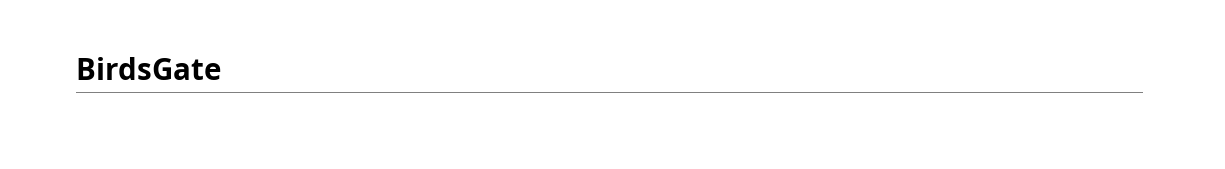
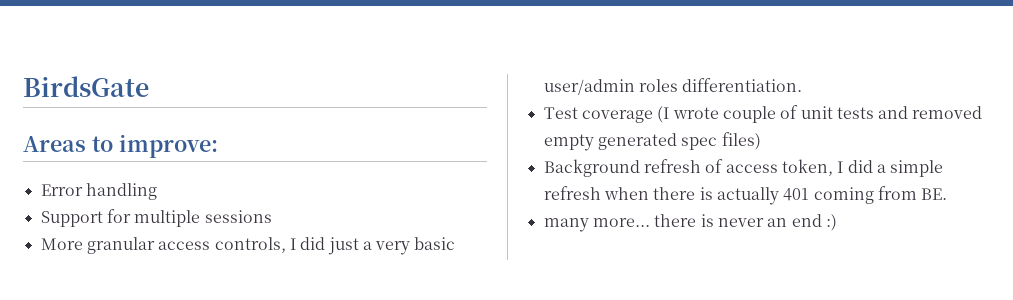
(221, 68) none -> [23,134,218,158] [40,183,157,200] [40,209,272,227] [40,237,456,255] [543,78,803,95] [543,105,983,123] [543,132,761,151] [543,159,944,177] [543,186,948,205] [543,214,837,232] // Areas to improve: // Error handling // Support for multiple sessions // More granular access controls, I did just a very basic user/admin roles differentiation. // Test coverage (I wrote couple of unit tests and removed empty generated spec files) // Background refresh of access token, I did a simple refresh when there is actually 401 coming from BE. // many more... there is never an end :)

